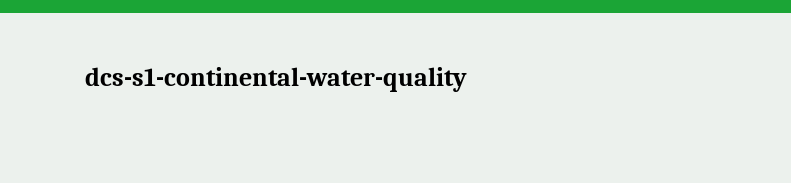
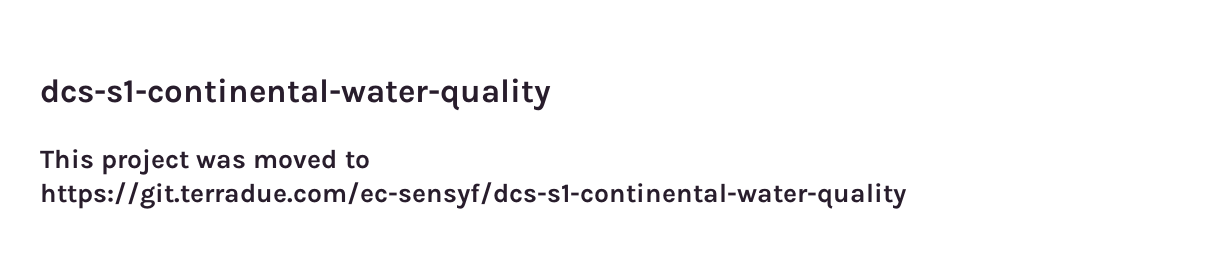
(467, 79) none -> [40,149,370,175] [40,182,907,209] // This project was moved to https://git.terradue.com/ec-sensyf/dcs-s1-continental-water-quality

